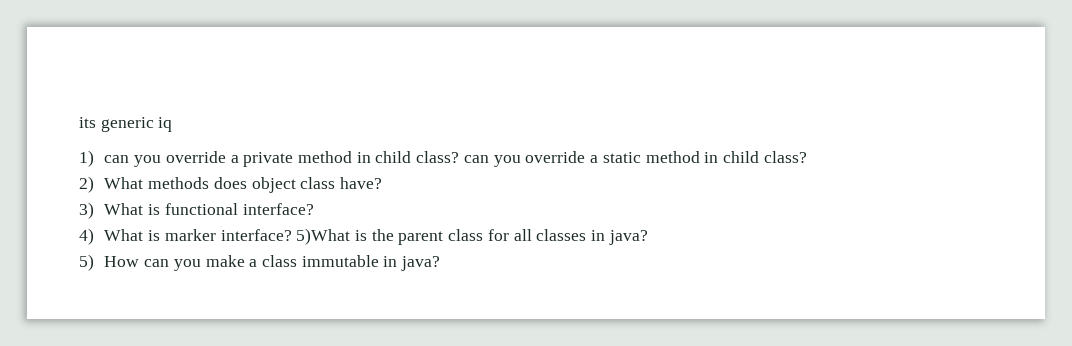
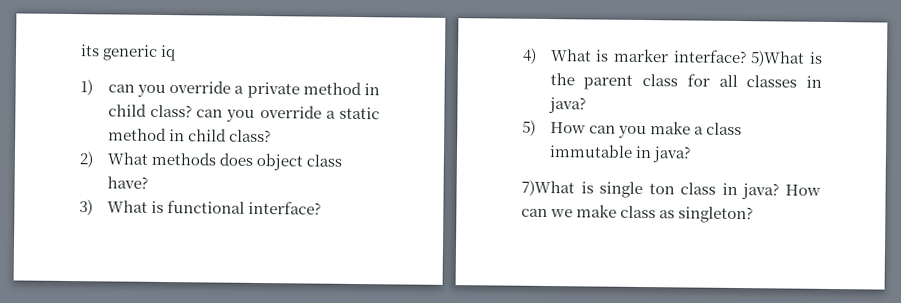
(441, 263) none -> [521,179,821,200] [521,204,754,224] // 7)What is single ton class in java? How can we make class as singleton?

